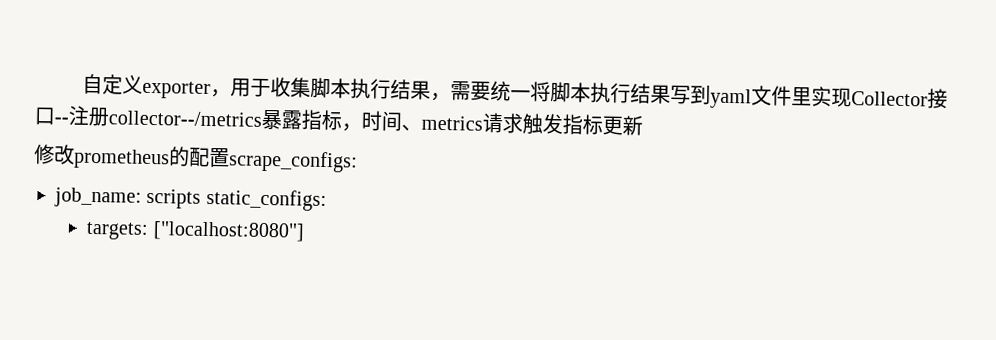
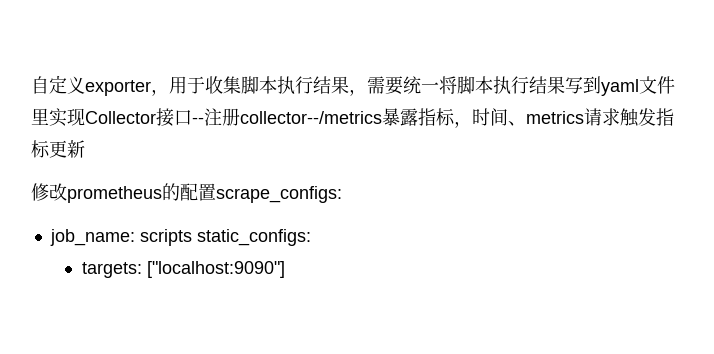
[152,221,305,242] ["localhost:8080"] -> [146,261,285,278] ["localhost:9090"]

